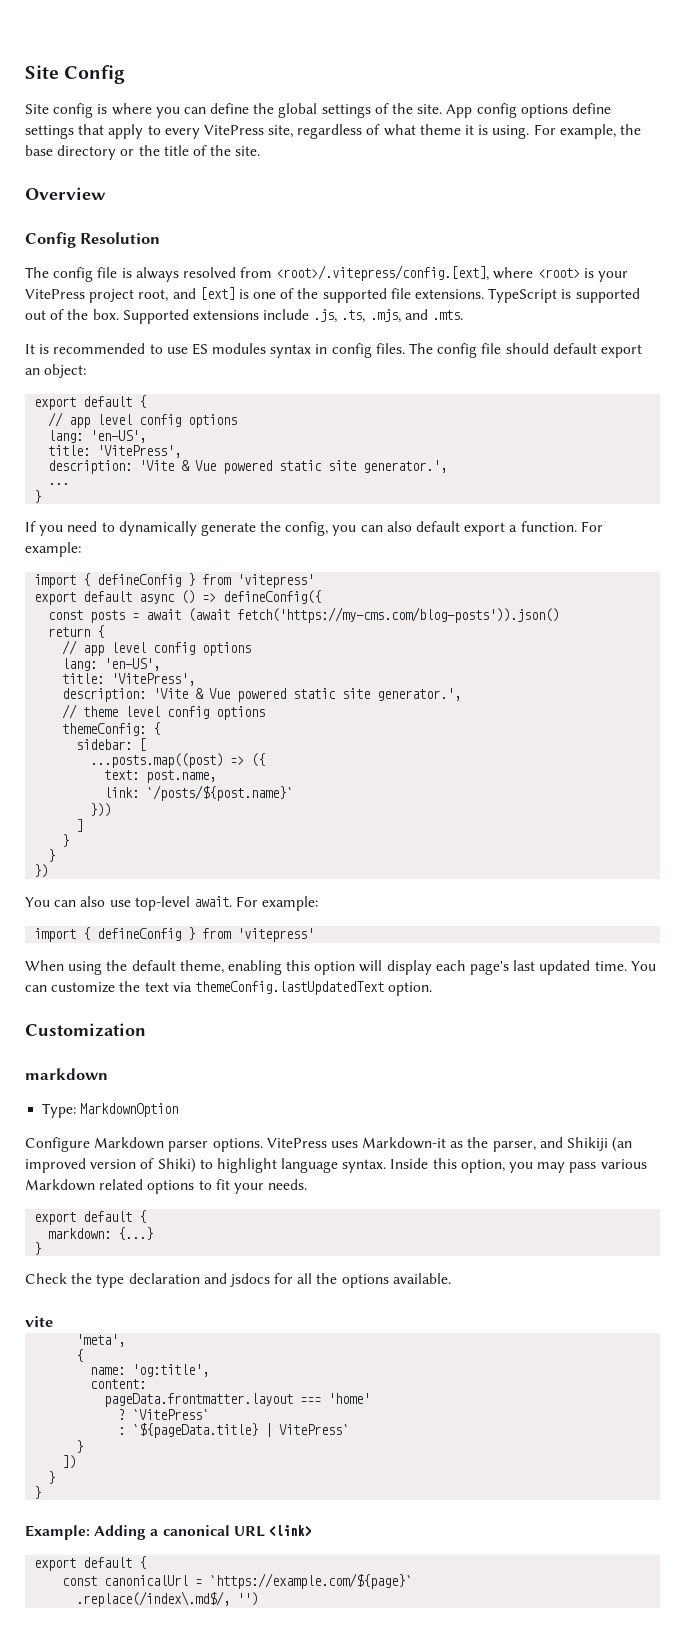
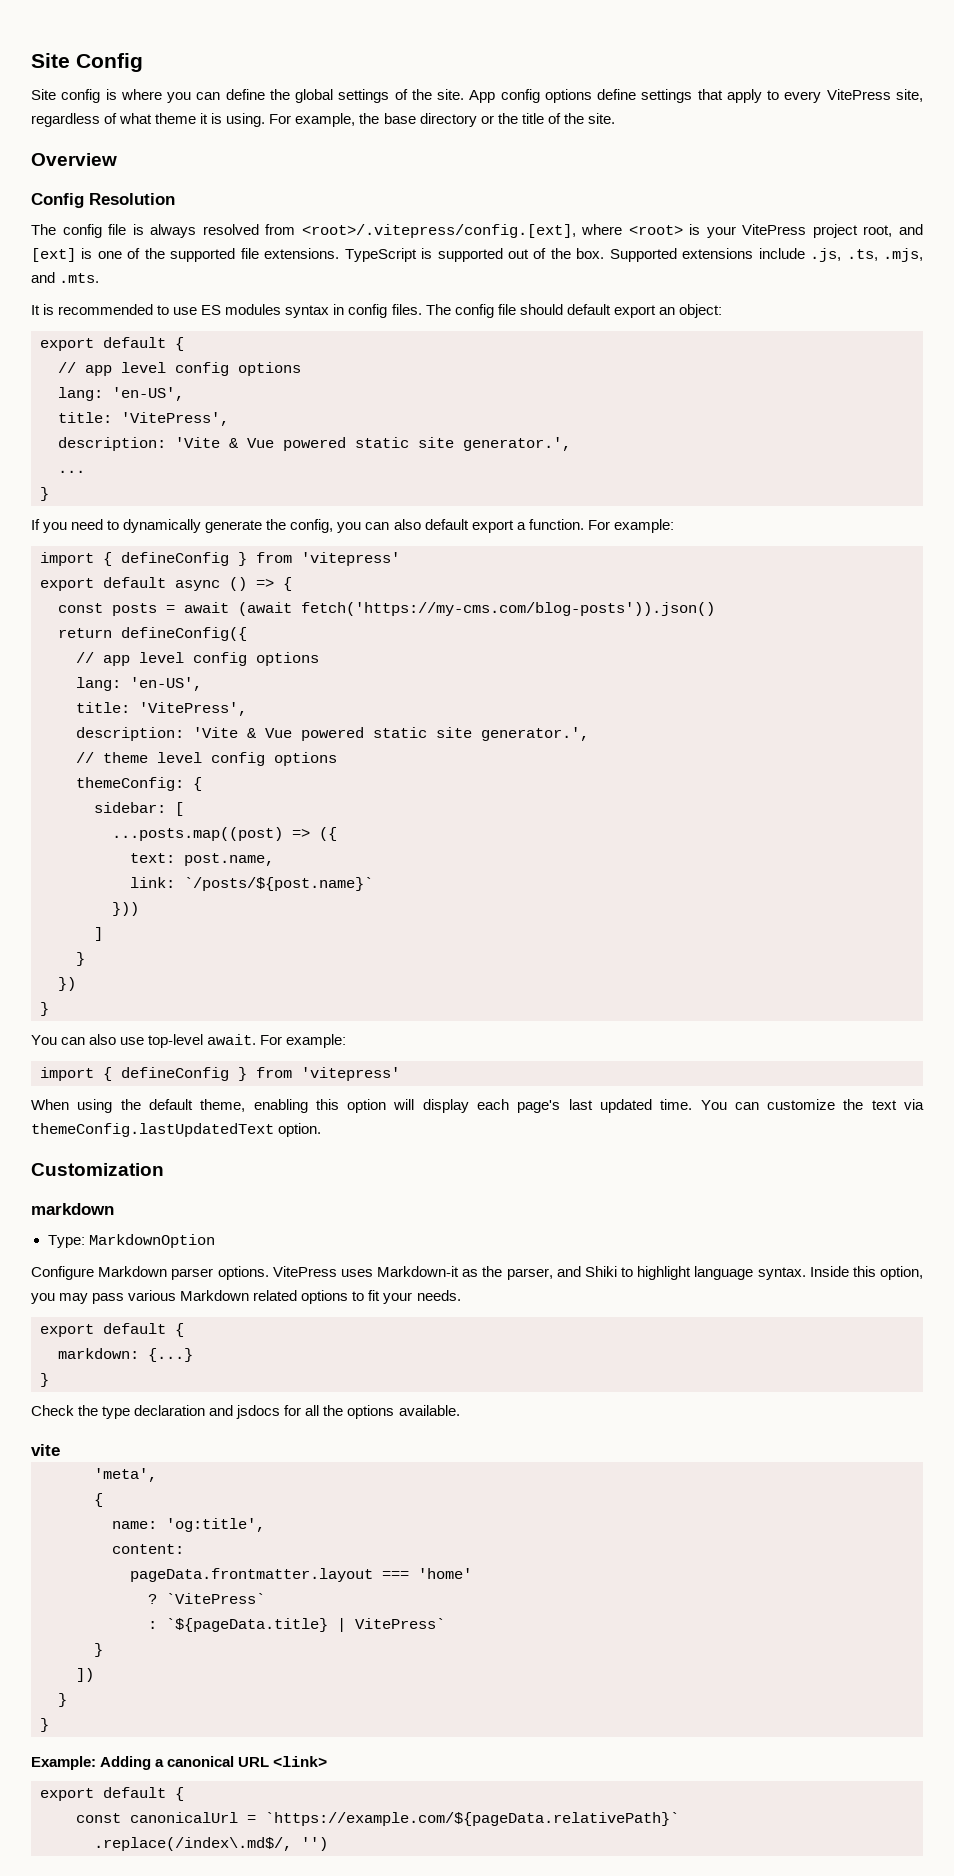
[223,590,322,604] defineConfig({ -> [283,577,292,591] {
[97,625,105,638] { -> [121,627,247,641] defineConfig({
[48,849,56,862] [34,864,49,878] // } // }) -> [58,977,76,991] [40,1002,49,1016] // }) // }
[567,1137,633,1152] [25,1158,196,1173] Shikiji (an improved version of Shiki) -> [584,1266,617,1277] Shiki
[209,1573,413,1589] `https://example.com/${page}` -> [265,1812,679,1826] `https://example.com/${pageData.relativePath}`

